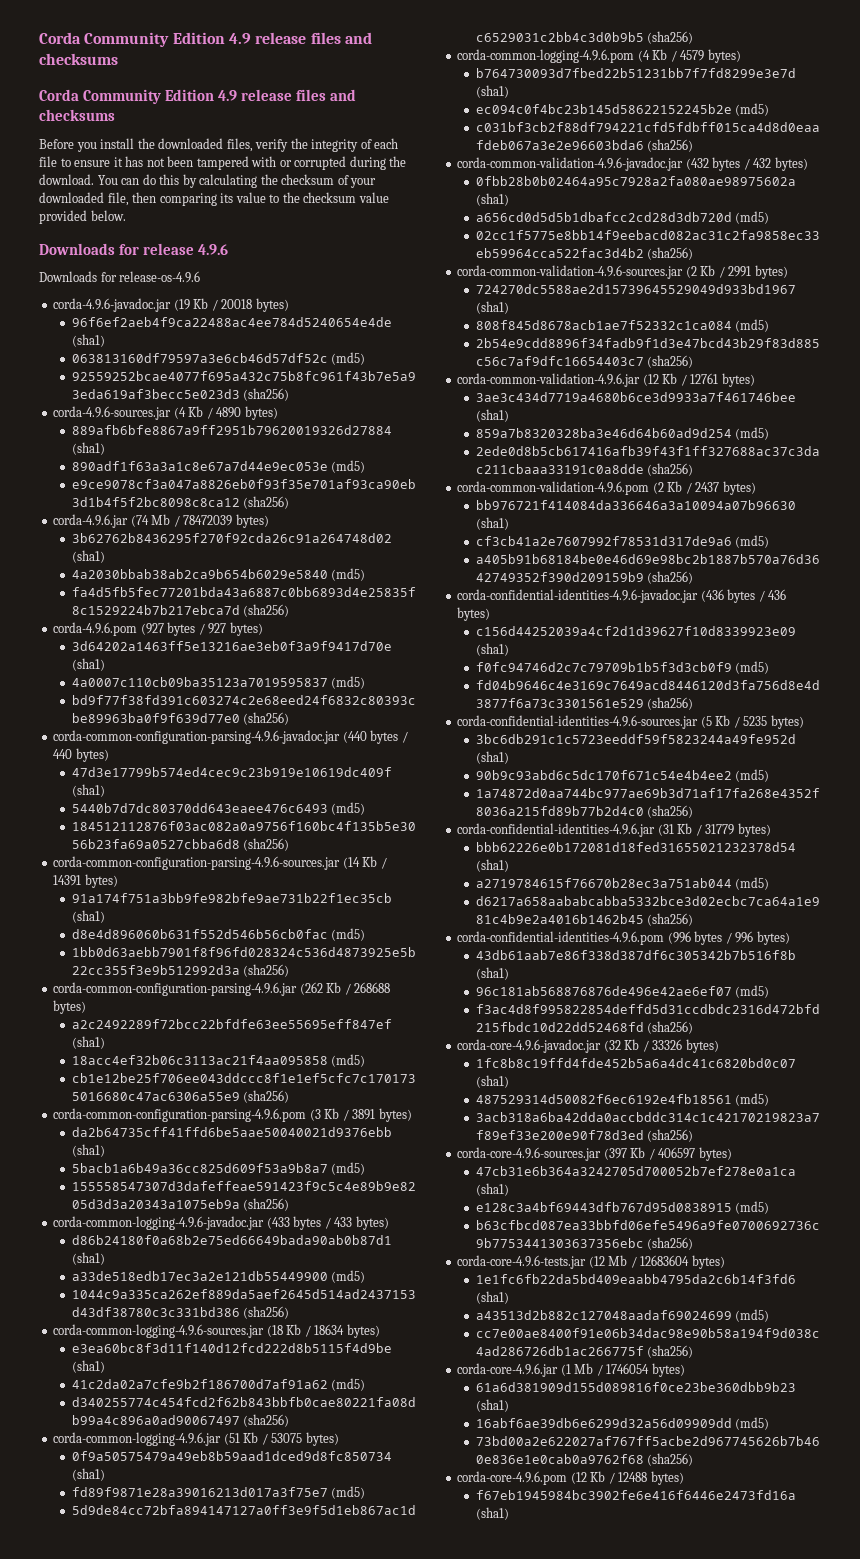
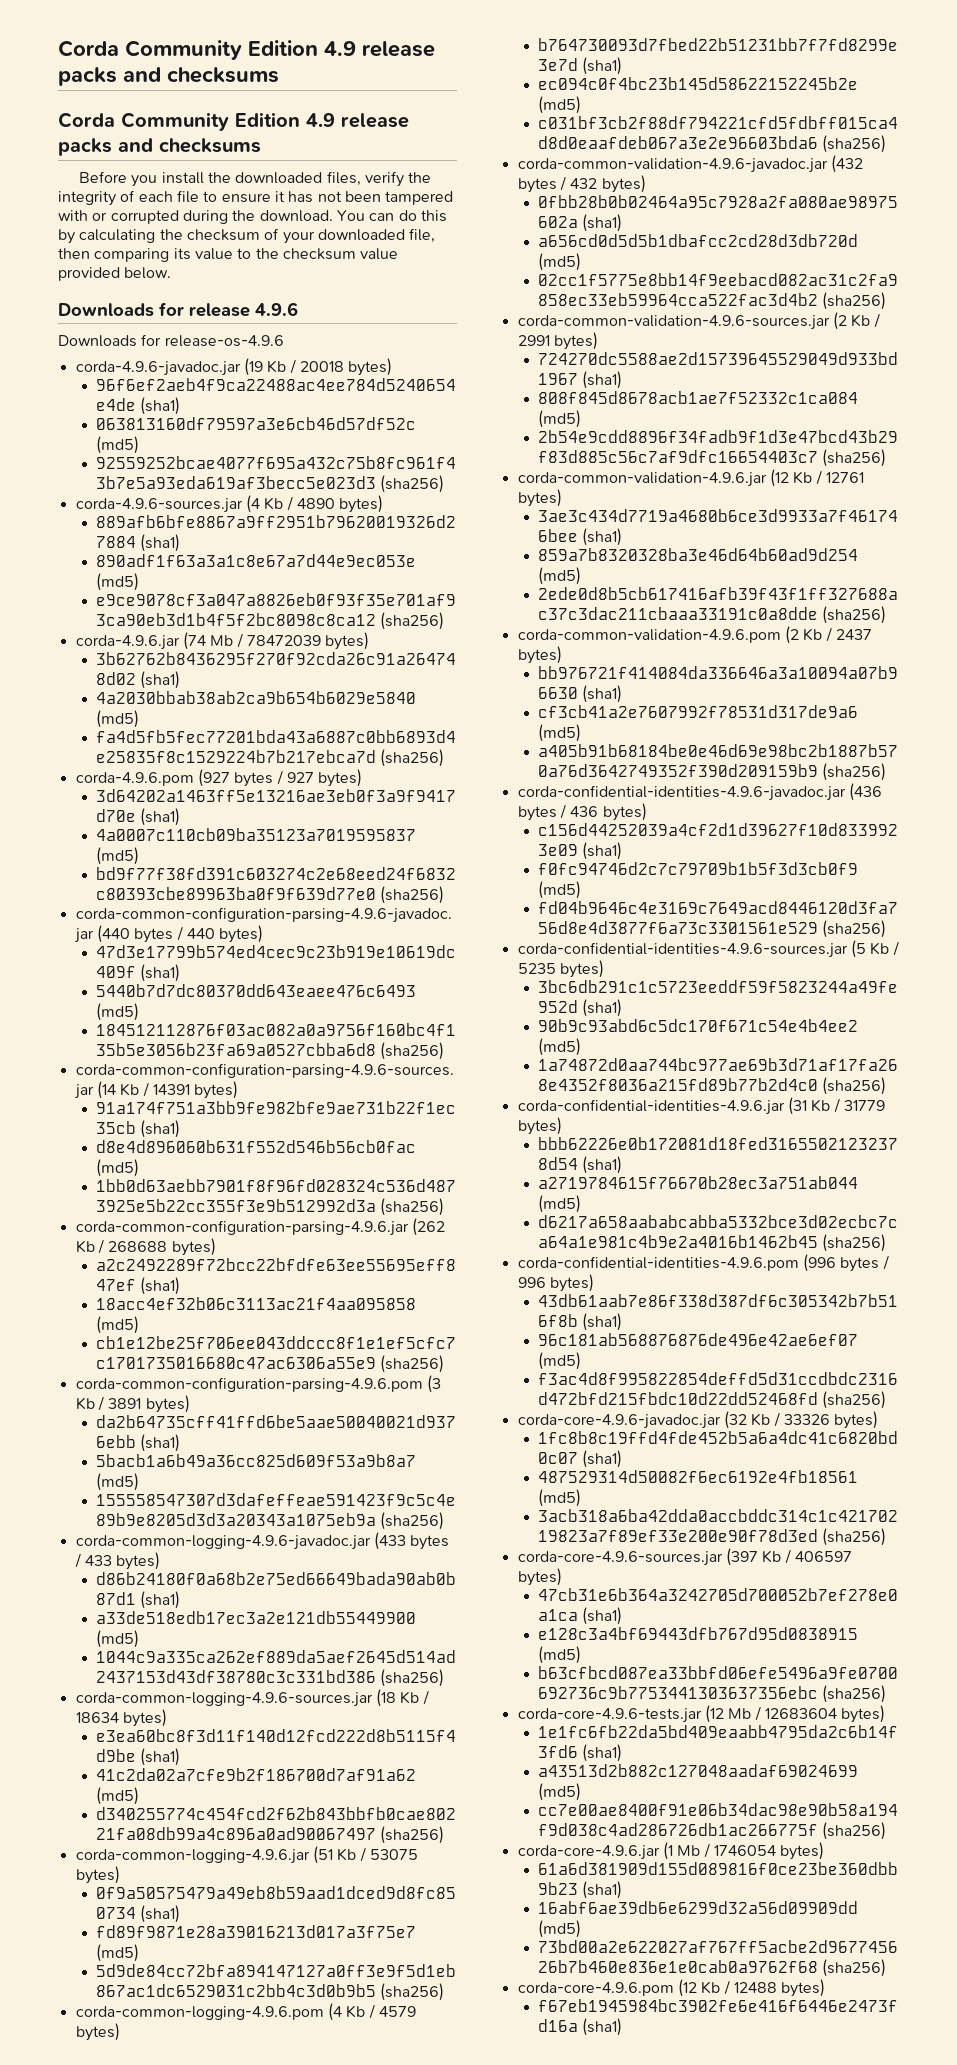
[39,32,341,47] Corda Community Edition 4.9 release files -> [58,40,435,60] [58,67,117,86] Corda Community Edition 4.9 release packs
[296,89,327,101] files -> [58,138,112,156] packs

